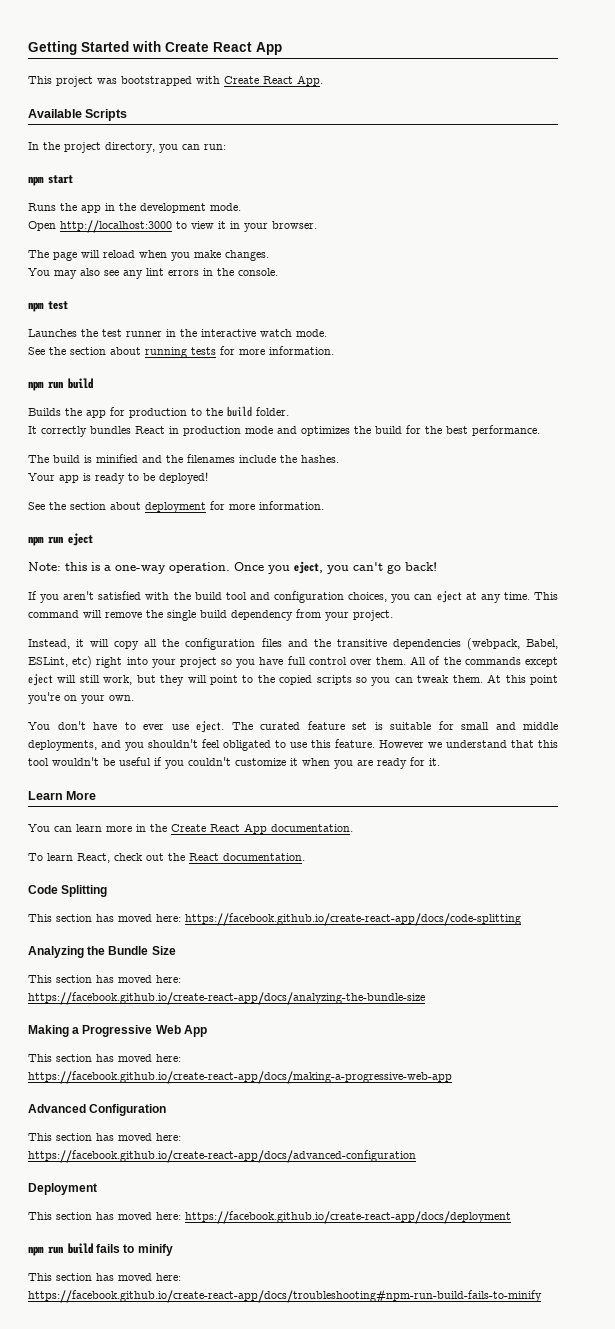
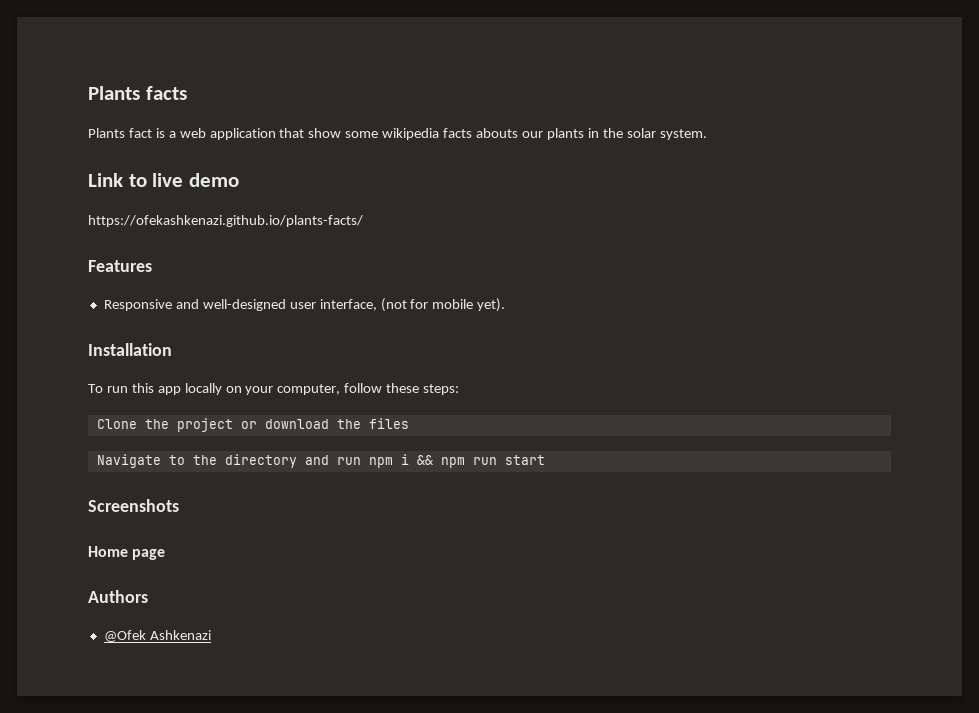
[28,41,282,55] [28,75,323,87] [28,109,128,121] [28,142,226,153] [28,175,73,186] [28,203,241,213] [28,220,317,233] [28,250,269,261] [28,268,278,279] [28,301,68,312] [28,329,327,337] [28,346,334,358] [28,378,93,391] [28,406,289,418] [28,425,540,437] [28,454,339,463] [28,472,208,484] [28,501,324,513] [28,533,93,546] [28,561,437,574] [28,591,559,603] [28,609,393,621] [28,638,558,650] [28,656,559,668] [28,674,559,686] [28,692,134,704] [28,721,558,733] [28,739,558,751] [28,757,440,769] [28,791,97,800] [28,823,353,834] [28,853,305,863] [28,885,108,897] [28,913,521,926] [28,946,176,958] [28,975,181,983] [28,992,425,1005] [28,1025,207,1037] [28,1054,181,1062] [28,1071,452,1084] [28,1104,167,1116] [28,1133,181,1141] [28,1150,416,1163] [28,1183,97,1195] [28,1211,511,1224] [28,1243,173,1256] [28,1273,181,1281] [28,1289,542,1303] Getting Started with Create React App // This project was bootstrapped with Create React App. // Available Scripts // In the project directory, you can run: // npm start // Runs the app in the development mode. // Open http://localhost:3000 to view it in your browser. // The page will reload when you make changes. // You may also see any lint errors in the console. // npm test // Launches the test runner in the interactive watch mode. // See the section about running tests for more information. // npm run build // Builds the app for production to the build folder. // It correctly bundles React in production mode and optimizes the build for the best performance. // The build is minified and the filenames include the hashes. // Your app is ready to be deployed! // See the section about deployment for more information. // npm run eject // Note: this is a one-way operation. Once you eject, you can't go back! // If you aren't satisfied with the build tool and configuration choices, you can eject at any time. This command will remove the single build dependency from your project. // Instead, it will copy all the configuration files and the transitive dependencies (webpack, Babel, ESLint, etc) right into your project so you have full control over them. All of the commands except eject will still work, but they will point to the copied scripts so you can tweak them. At this point you're on your own. // You don't have to ever use eject. The curated feature set is suitable for small and middle deployments, and you shouldn't feel obligated to use this feature. However we understand that this tool wouldn't be useful if you couldn't customize it when you are ready for it. // Learn More // You can learn more in the Create React App documentation. // To learn React, check out the React documentation. // Code Splitting // This section has moved here: https://facebook.github.io/create-react-app/docs/code-splitting // Analyzing the Bundle Size // This section has moved here: https://facebook.github.io/create-react-app/docs/analyzing-the-bundle-size // Making a Progressive Web App // This section has moved here: https://facebook.github.io/create-react-app/docs/making-a-progressive-web-app // Advanced Configuration // This section has moved here: https://facebook.github.io/create-react-app/docs/advanced-configuration // Deployment // This section has moved here: https://facebook.github.io/create-react-app/docs/deployment // npm run build fails to minify // This section has moved here: https://facebook.github.io/create-react-app/docs/troubleshooting#npm-run-build-fails-to-minify -> [88,86,187,100] [88,128,707,140] [88,173,239,187] [88,215,363,227] [88,260,152,272] [103,298,506,312] [88,343,172,356] [88,383,460,395] [96,418,409,432] [96,454,545,468] [88,499,179,512] [88,546,166,560] [88,590,148,603] [103,630,211,642] Plants facts // Plants fact is a web application that show some wikipedia facts abouts our plants in the solar system. // Link to live demo // https://ofekashkenazi.github.io/plants-facts/ // Features // Responsive and well-designed user interface, (not for mobile yet). // Installation // To run this app locally on your computer, follow these steps: // Clone the project or download the files // Navigate to the directory and run npm i && npm run start // Screenshots // Home page // Authors // @Ofek Ashkenazi

